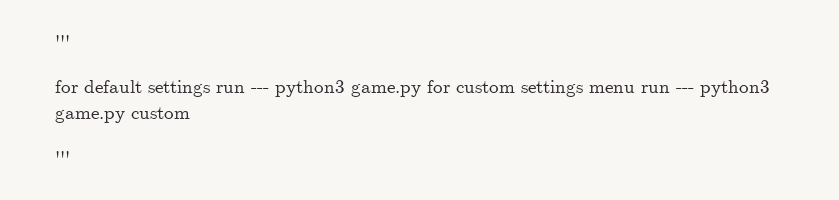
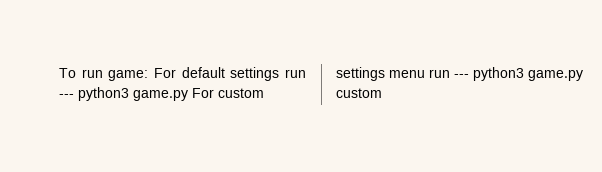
[55,35,70,48] [55,80,78,93] ''' // for -> [59,68,176,81] To run game: For
[427,80,450,93] for -> [192,88,214,98] For
[55,151,70,164] // ''' -> (382, 93) none

